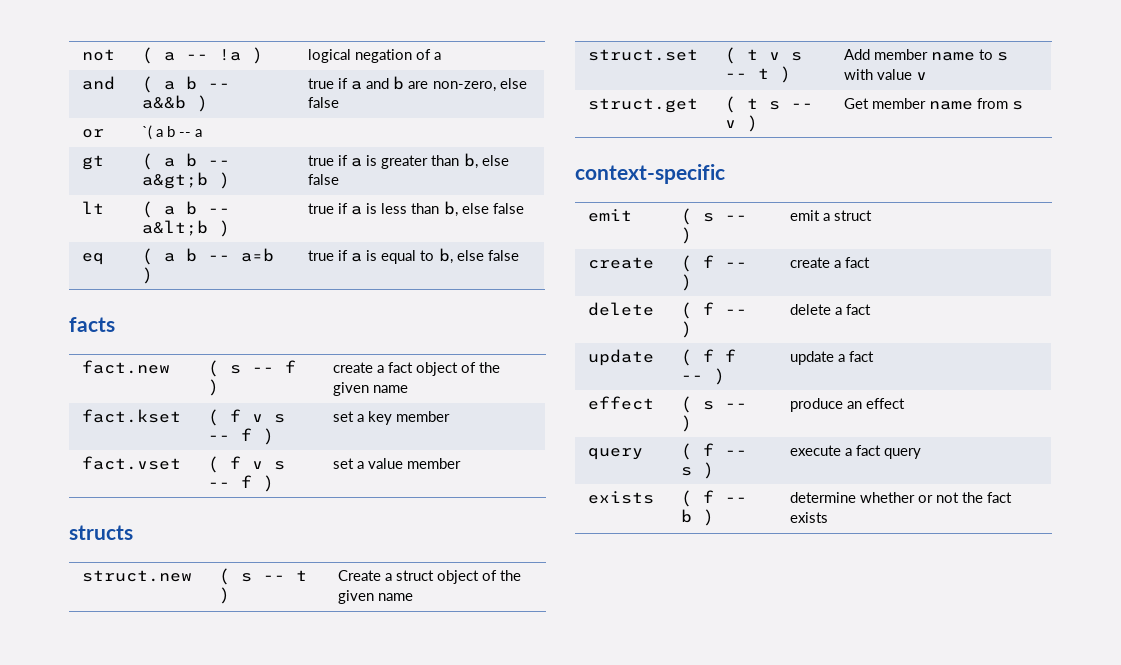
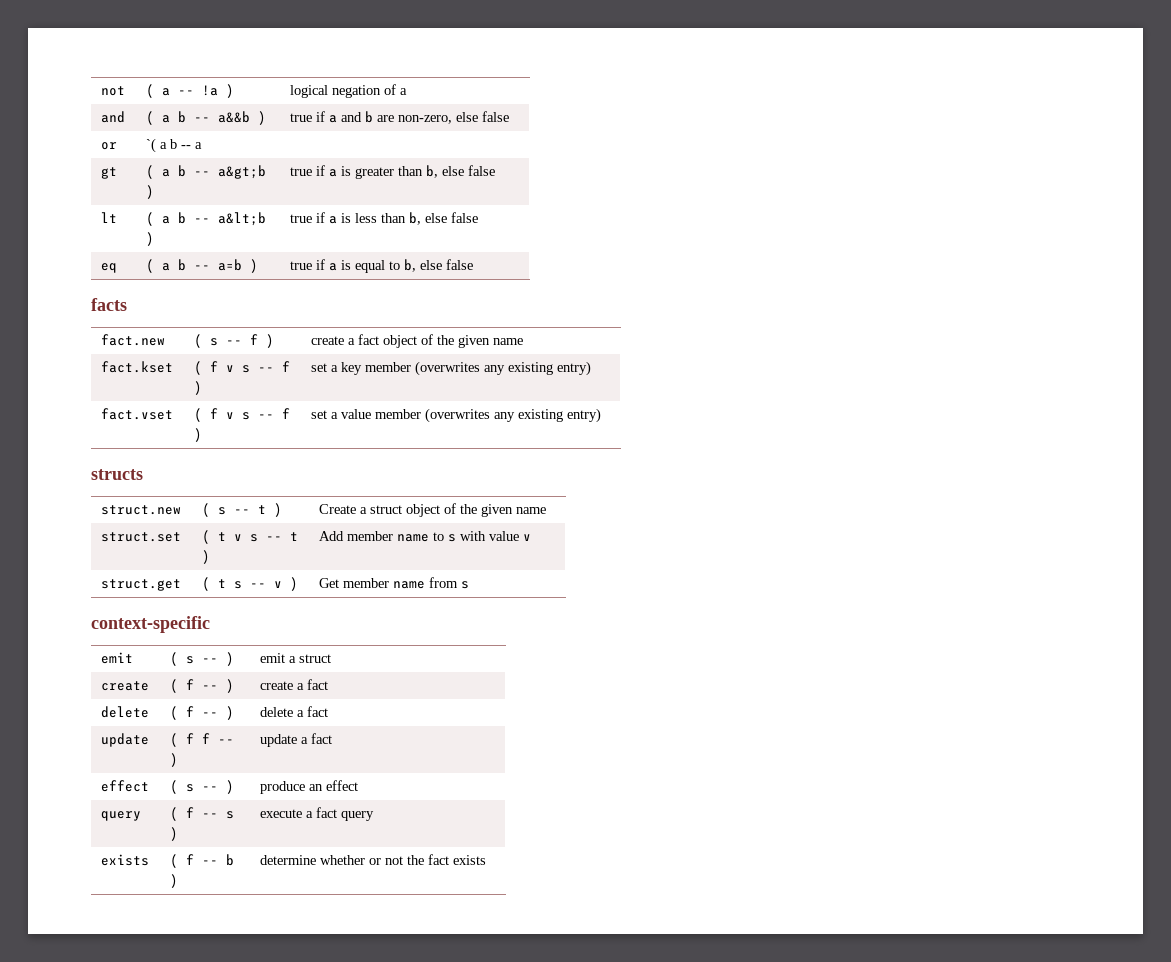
(451, 416) none -> [415,361,592,376] (overwrites any existing entry)
(462, 463) none -> [425,408,602,423] (overwrites any existing entry)

